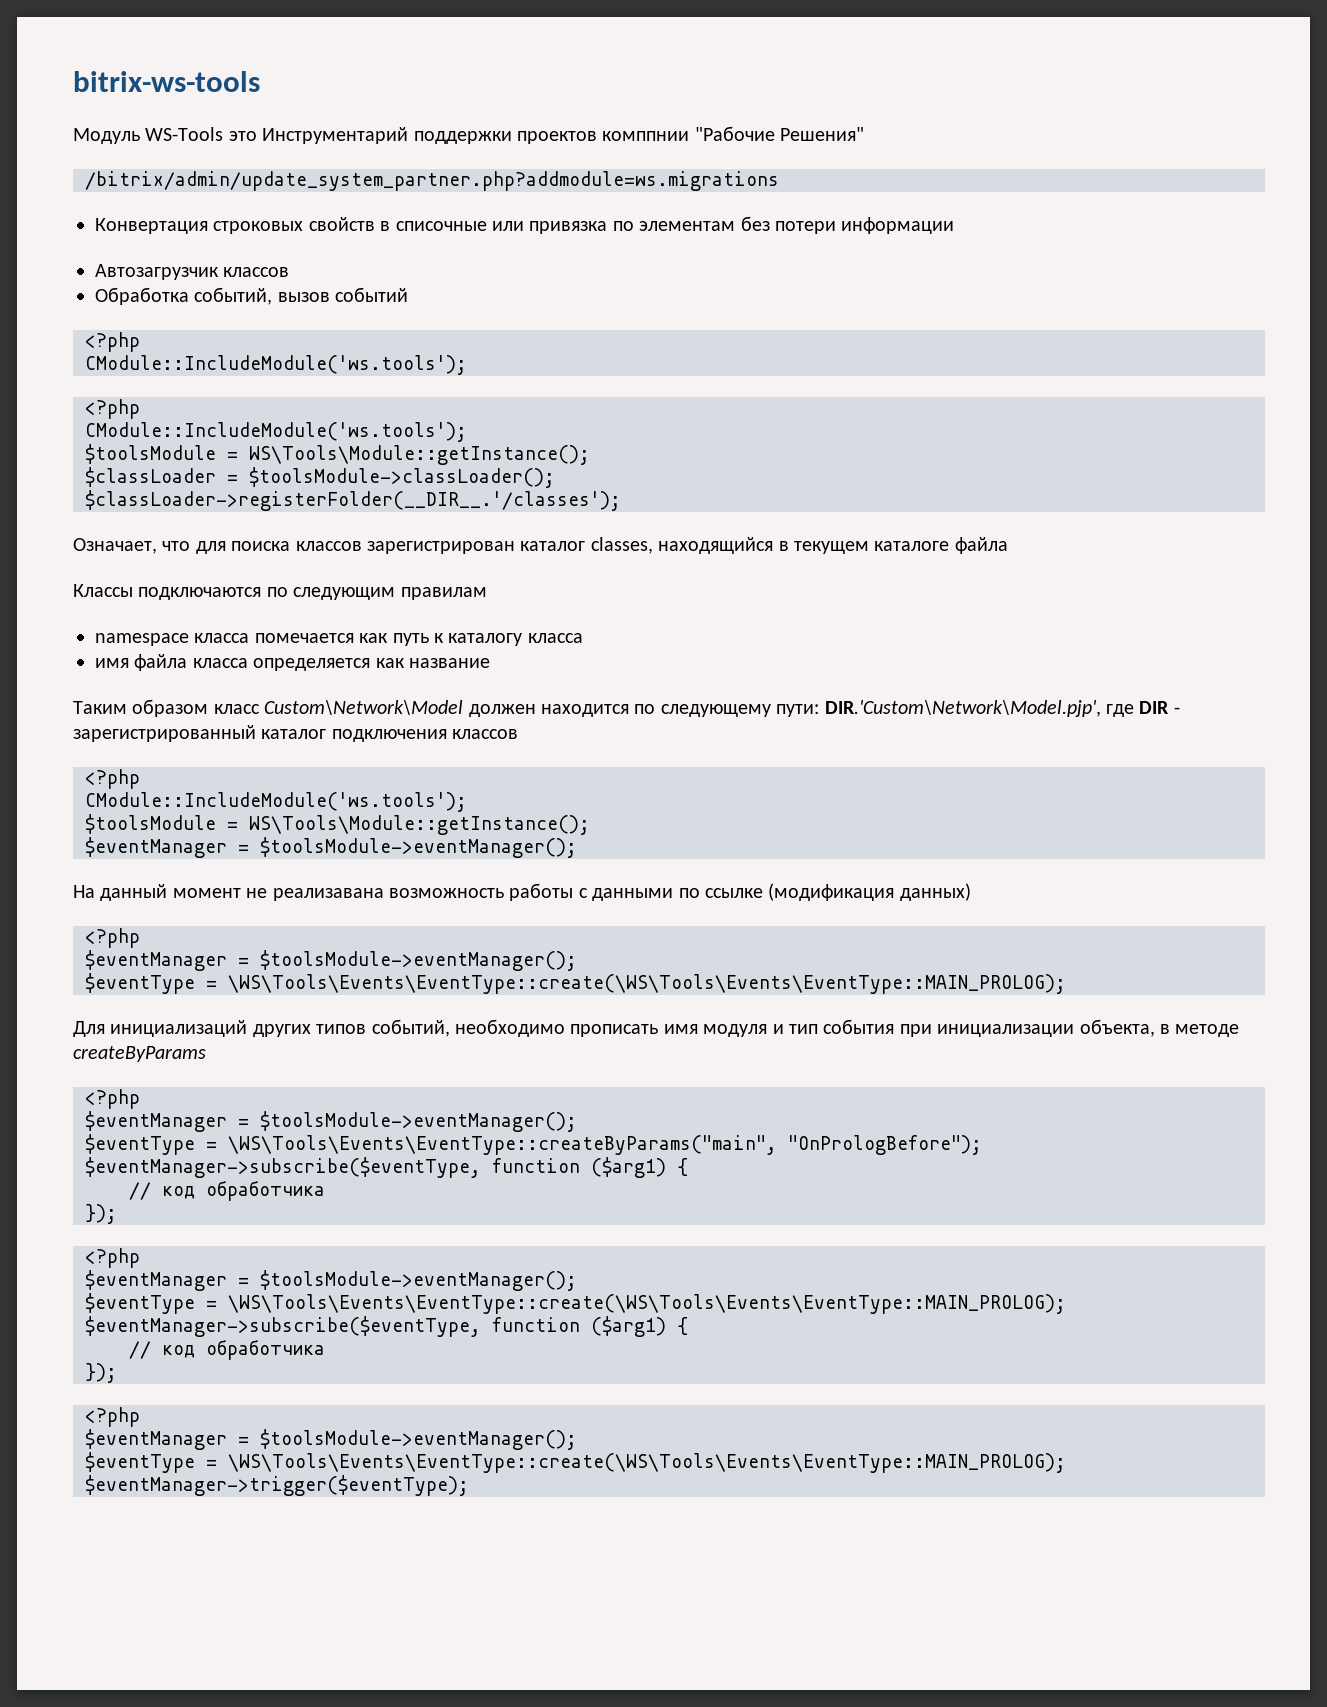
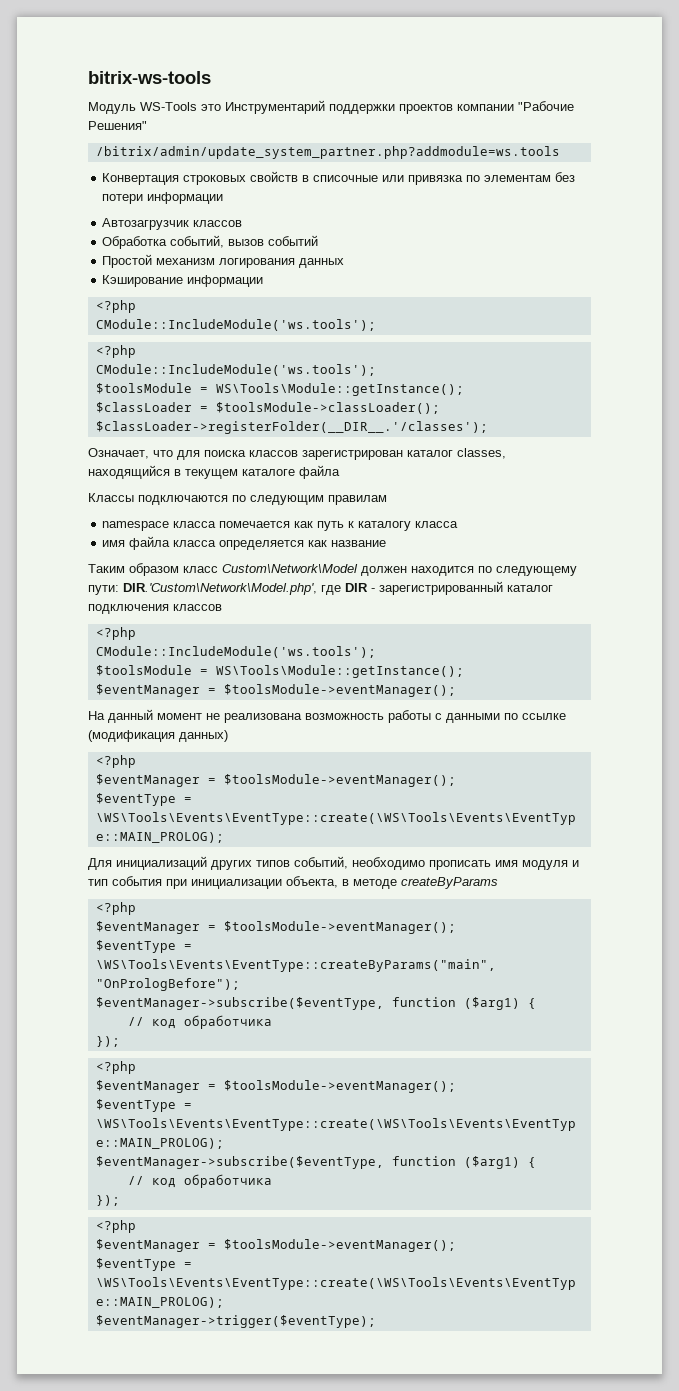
[602,131,690,141] комппнии -> [457,104,514,111] компании
[85,171,779,191] /bitrix/admin/update_system_partner.php?addmodule=ws.migrations -> [95,146,560,159] /bitrix/admin/update_system_partner.php?addmodule=ws.tools
(409, 294) none -> [102,254,345,268] [102,275,264,287] // Простой механизм логирования данных // Кэширование информации
[824,700,1101,717] DIR.'Custom\Network\Model.pjp', -> [123,583,317,595] DIR.'Custom\Network\Model.php',
[272,888,384,901] реализавана -> [224,713,302,723] реализована

